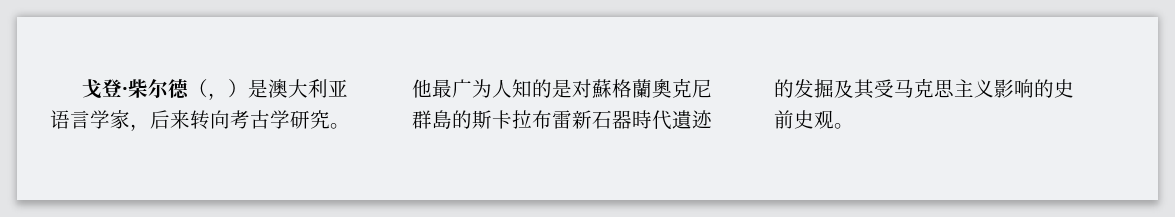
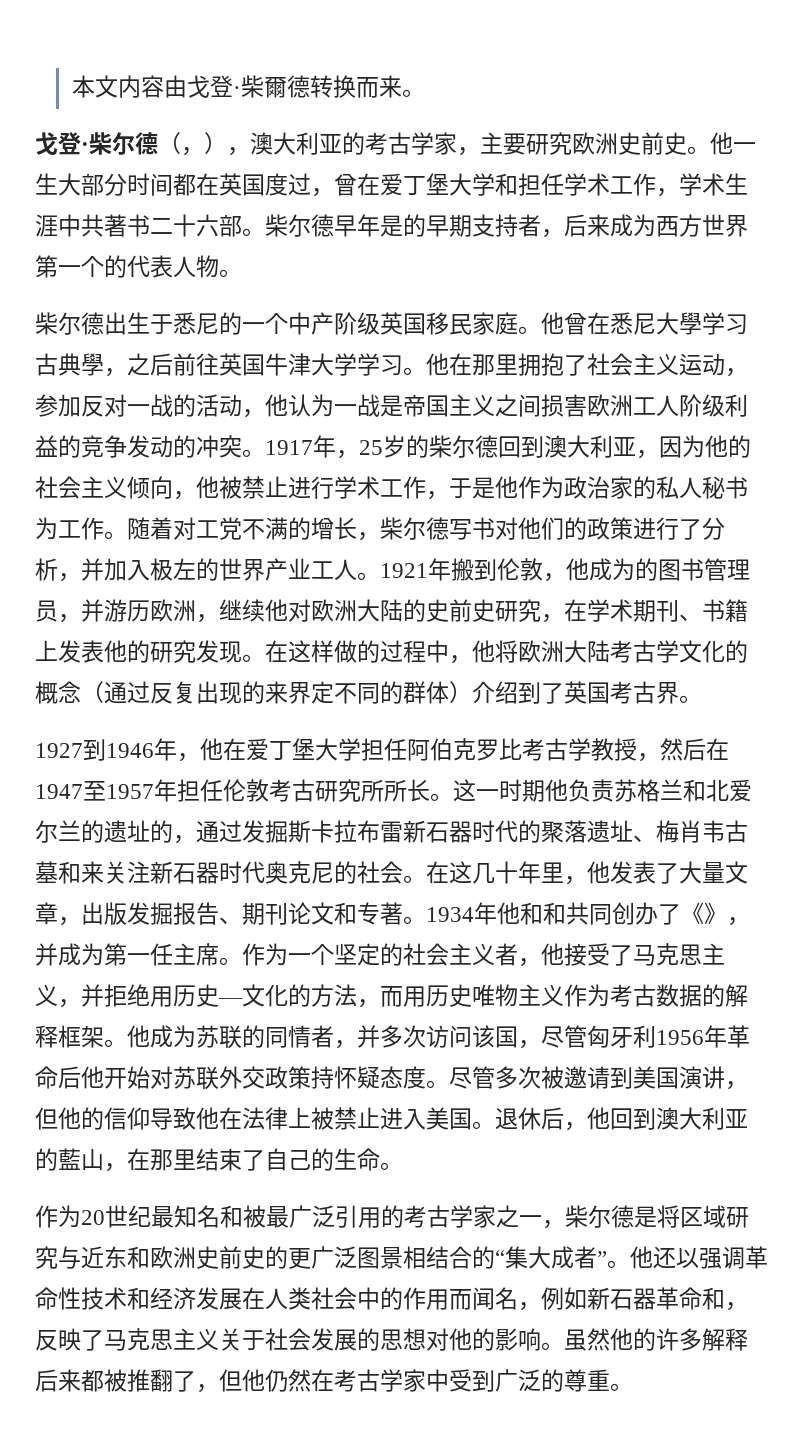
(81, 89) none -> [71,75,425,98] 本文内容由戈登·柴爾德转换而来。 //
[247,79,348,98] [50,110,350,131] [412,78,712,98] [412,110,712,130] [774,78,1074,99] [774,110,834,129] 是澳大利亚语言学家，后来转向考古学研究。他最广为人知的是对蘇格蘭奧克尼群島的斯卡拉布雷新石器時代遺迹的发掘及其受马克思主义影响的史前史观 -> [227,132,756,156] [35,173,748,197] [35,214,748,238] [35,255,242,278] [35,312,748,335] [35,353,748,377] [35,394,748,418] [35,435,751,459] [35,476,748,500] [35,517,725,541] [35,558,750,582] [35,599,748,623] [35,640,748,664] [35,681,702,704] [35,738,729,762] [35,779,752,802] [35,820,748,844] [35,861,748,885] [35,902,750,926] [35,943,725,967] [35,984,748,1008] [35,1025,750,1049] [35,1066,748,1090] [35,1107,748,1131] [35,1148,403,1172] [35,1205,749,1229] [35,1246,768,1269] [35,1287,748,1311] [35,1328,748,1351] [35,1369,610,1393] ，澳大利亚的考古学家，主要研究欧洲史前史。他一生大部分时间都在英国度过，曾在爱丁堡大学和担任学术工作，学术生涯中共著书二十六部。柴尔德早年是的早期支持者，后来成为西方世界第一个的代表人物。 // 柴尔德出生于悉尼的一个中产阶级英国移民家庭。他曾在悉尼大學学习古典學，之后前往英国牛津大学学习。他在那里拥抱了社会主义运动，参加反对一战的活动，他认为一战是帝国主义之间损害欧洲工人阶级利益的竞争发动的冲突。1917年，25岁的柴尔德回到澳大利亚，因为他的社会主义倾向，他被禁止进行学术工作，于是他作为政治家的私人秘书为工作。随着对工党不满的增长，柴尔德写书对他们的政策进行了分析，并加入极左的世界产业工人。1921年搬到伦敦，他成为的图书管理员，并游历欧洲，继续他对欧洲大陆的史前史研究，在学术期刊、书籍上发表他的研究发现。在这样做的过程中，他将欧洲大陆考古学文化的概念（通过反复出现的来界定不同的群体）介绍到了英国考古界。 // 1927到1946年，他在爱丁堡大学担任阿伯克罗比考古学教授，然后在1947至1957年担任伦敦考古研究所所长。这一时期他负责苏格兰和北爱尔兰的遗址的，通过发掘斯卡拉布雷新石器时代的聚落遗址、梅肖韦古墓和来关注新石器时代奥克尼的社会。在这几十年里，他发表了大量文章，出版发掘报告、期刊论文和专著。1934年他和和共同创办了《》，并成为第一任主席。作为一个坚定的社会主义者，他接受了马克思主义，并拒绝用历史—文化的方法，而用历史唯物主义作为考古数据的解释框架。他成为苏联的同情者，并多次访问该国，尽管匈牙利1956年革命后他开始对苏联外交政策持怀疑态度。尽管多次被邀请到美国演讲，但他的信仰导致他在法律上被禁止进入美国。退休后，他回到澳大利亚的藍山，在那里结束了自己的生命。 // 作为20世纪最知名和被最广泛引用的考古学家之一，柴尔德是将区域研究与近东和欧洲史前史的更广泛图景相结合的“集大成者”。他还以强调革命性技术和经济发展在人类社会中的作用而闻名，例如新石器革命和，反映了马克思主义关于社会发展的思想对他的影响。虽然他的许多解释后来都被推翻了，但他仍然在考古学家中受到广泛的尊重

